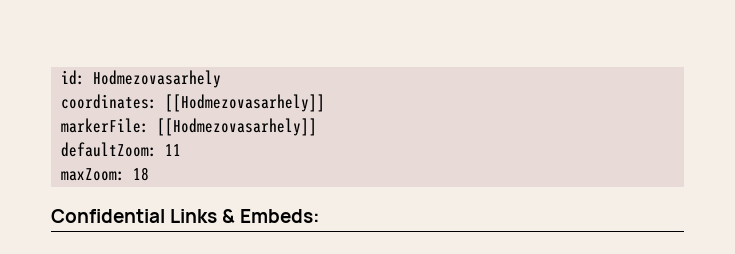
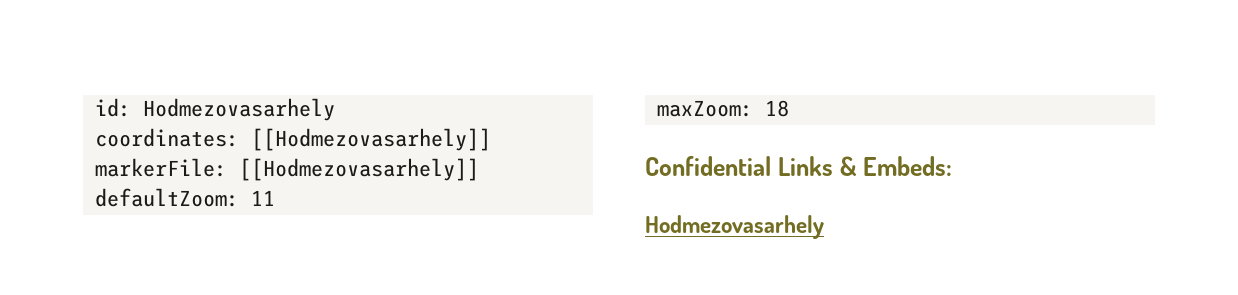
(321, 216) none -> [645,215,824,239] // Hodmezovasarhely

